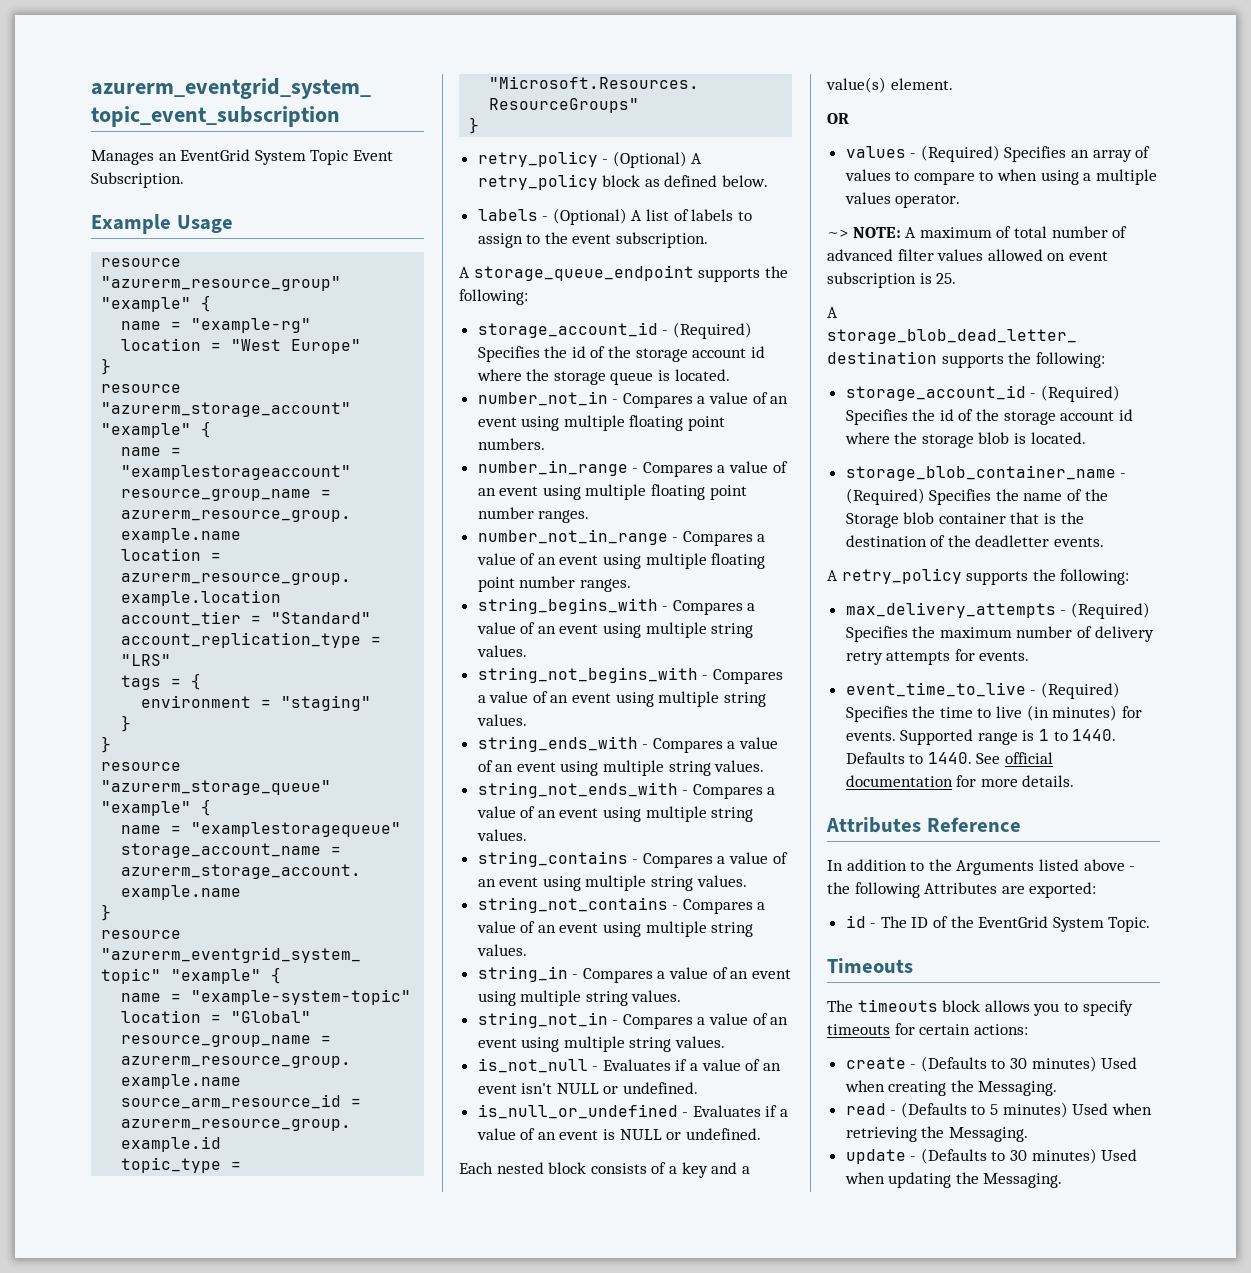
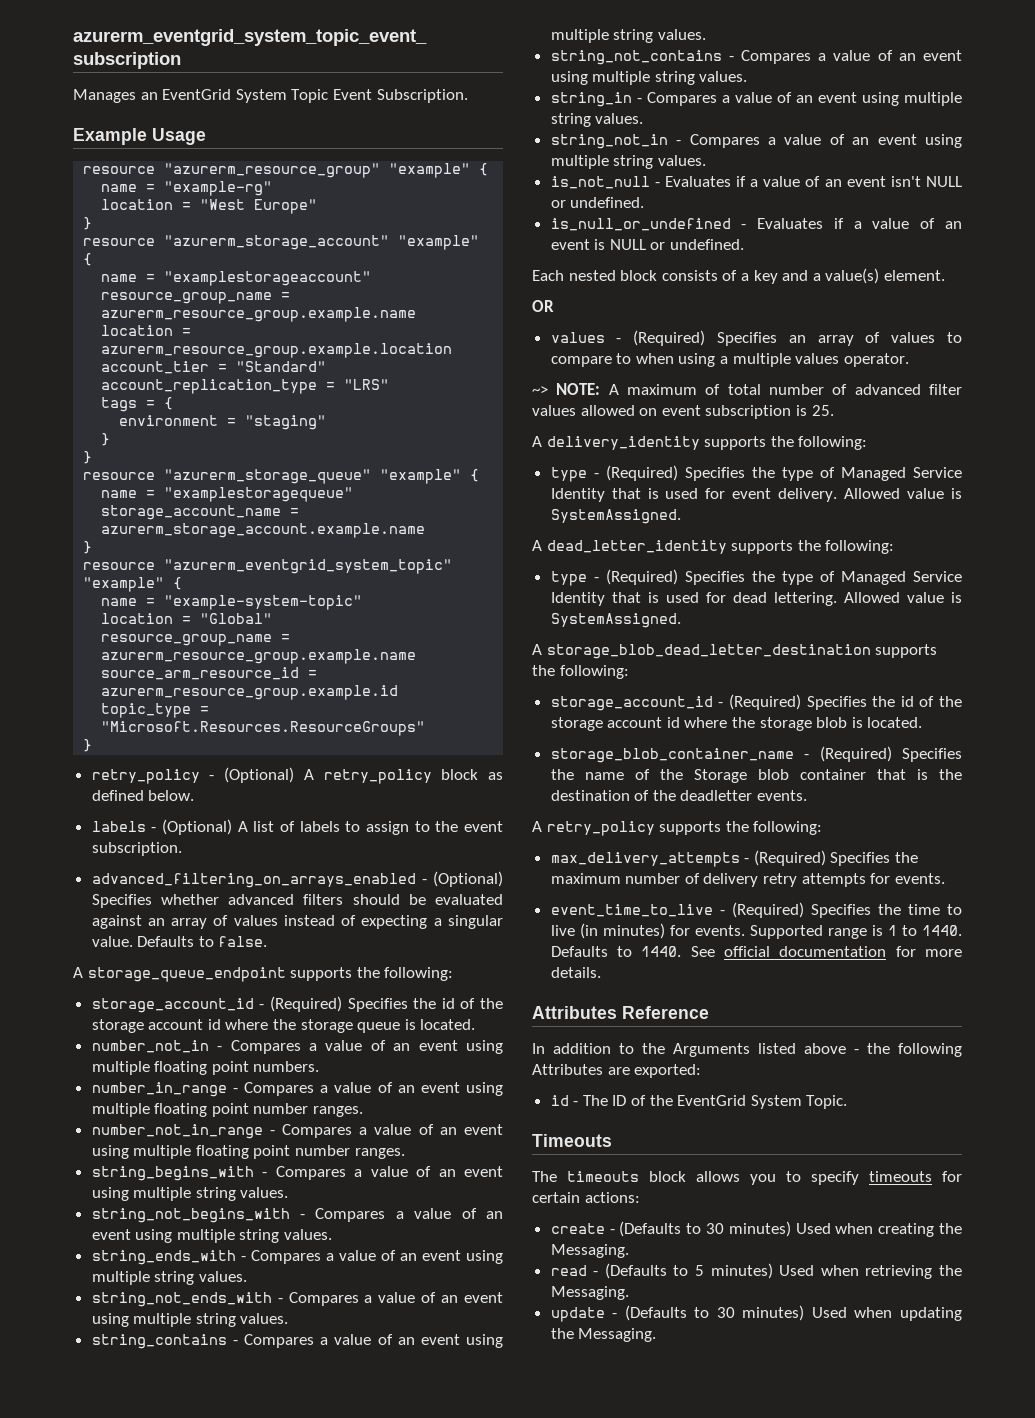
(709, 240) none -> [91,871,503,888] [91,894,503,908] [91,915,503,929] [91,936,268,947] // advanced_filtering_on_arrays_enabled - (Optional) Specifies whether advanced filters should be evaluated against an array of values instead of expecting a singular value. Defaults to false.
(957, 278) none -> [532,436,868,450] [550,465,962,482] [550,488,962,502] [550,509,681,524] [532,540,895,554] [550,569,962,586] [550,592,962,606] [550,613,681,628] // A delivery_identity supports the following: // type - (Required) Specifies the type of Managed Service Identity that is used for event delivery. Allowed value is SystemAssigned. // A dead_letter_identity supports the following: // type - (Required) Specifies the type of Managed Service Identity that is used for dead lettering. Allowed value is SystemAssigned.

